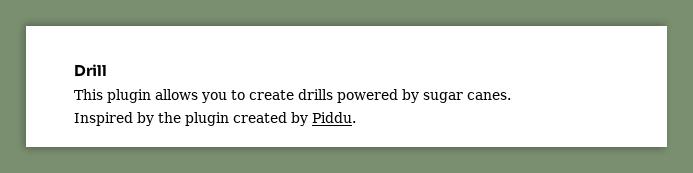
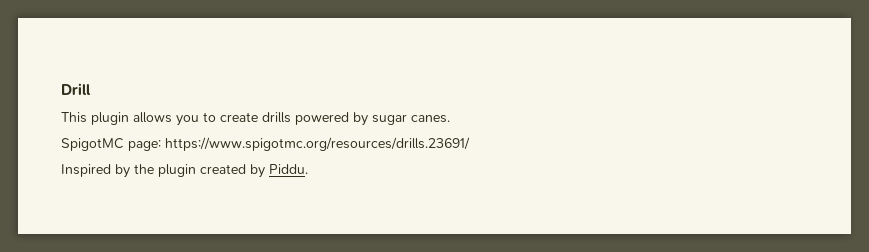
(511, 96) none -> [61,137,470,151] // SpigotMC page: https://www.spigotmc.org/resources/drills.23691/

